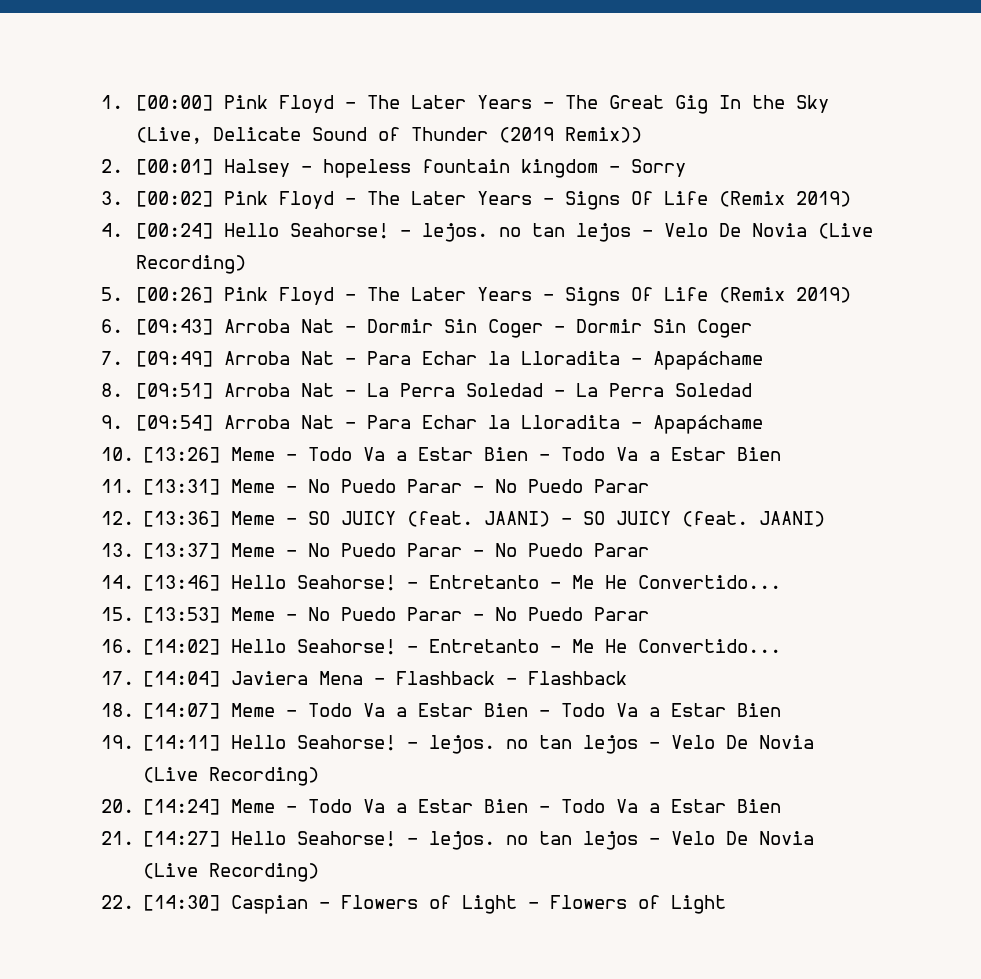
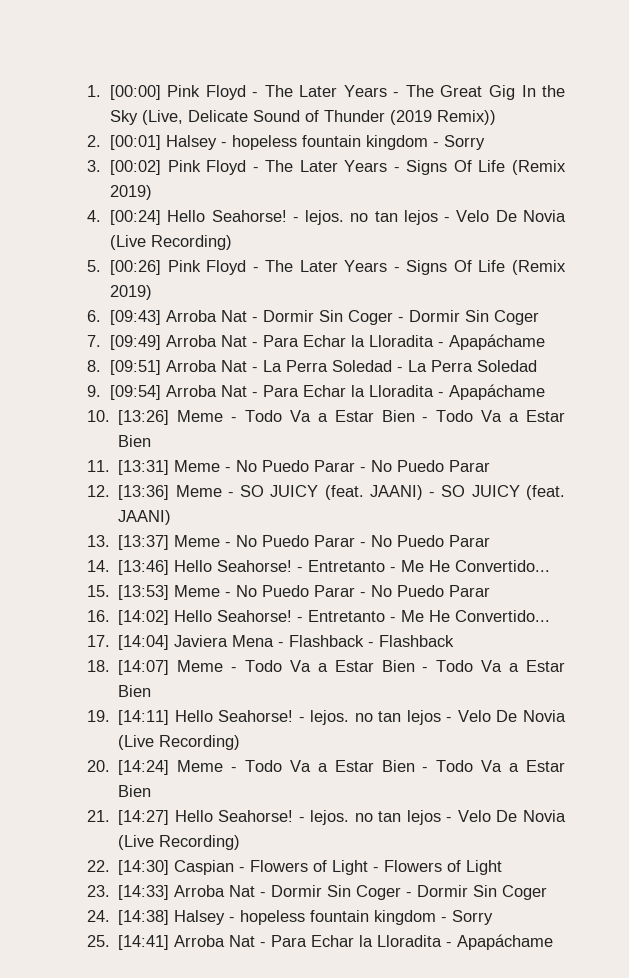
(727, 904) none -> [87,885,548,900] [87,910,494,925] [87,934,554,950] // 23. [14:33] Arroba Nat - Dormir Sin Coger - Dormir Sin Coger // 24. [14:38] Halsey - hopeless fountain kingdom - Sorry // 25. [14:41] Arroba Nat - Para Echar la Lloradita - Apapáchame

